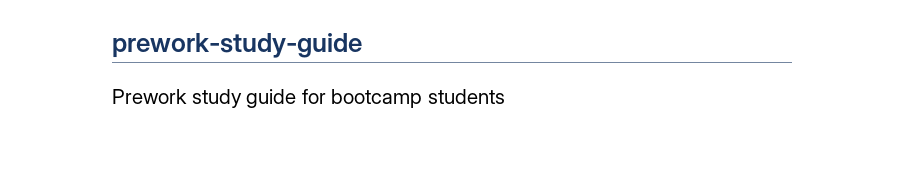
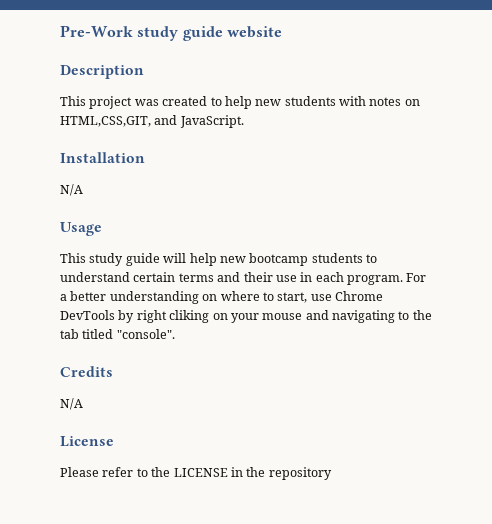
[112,33,362,58] [112,89,505,108] prework-study-guide // Prework study guide for bootcamp students -> [60,25,282,41] [60,65,144,79] [60,96,420,109] [60,115,244,128] [60,152,145,163] [60,184,83,196] [60,222,102,236] [60,253,377,266] [60,272,427,285] [60,291,383,304] [60,310,432,323] [60,329,175,339] [60,366,113,377] [60,398,83,410] [60,436,114,447] [60,467,332,480] Pre-Work study guide website // Description // This project was created to help new students with notes on HTML,CSS,GIT, and JavaScript. // Installation // N/A // Usage // This study guide will help new bootcamp students to understand certain terms and their use in each program. For a better understanding on where to start, use Chrome DevTools by right cliking on your mouse and navigating to the tab titled "console". // Credits // N/A // License // Please refer to the LICENSE in the repository

